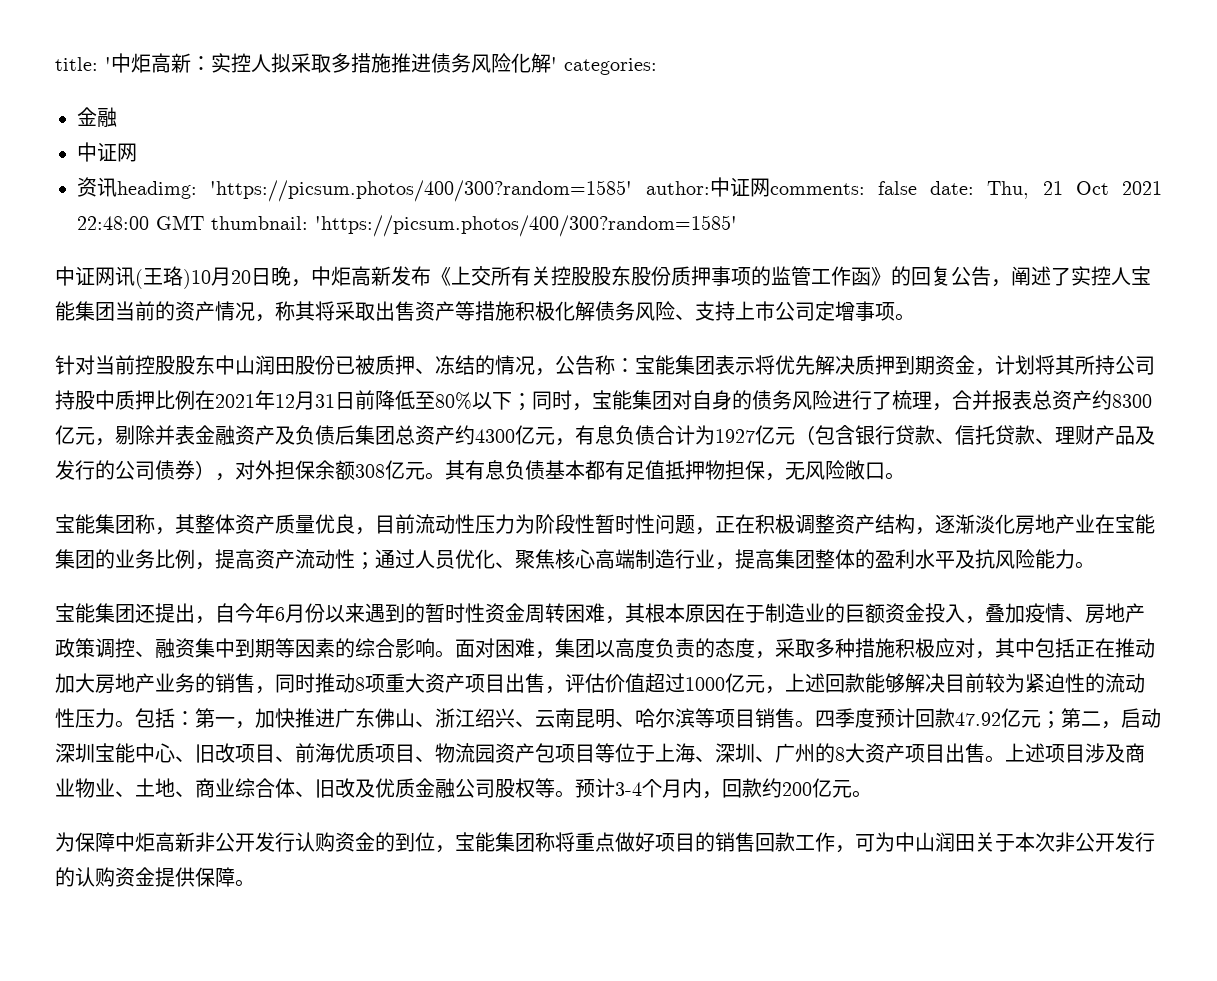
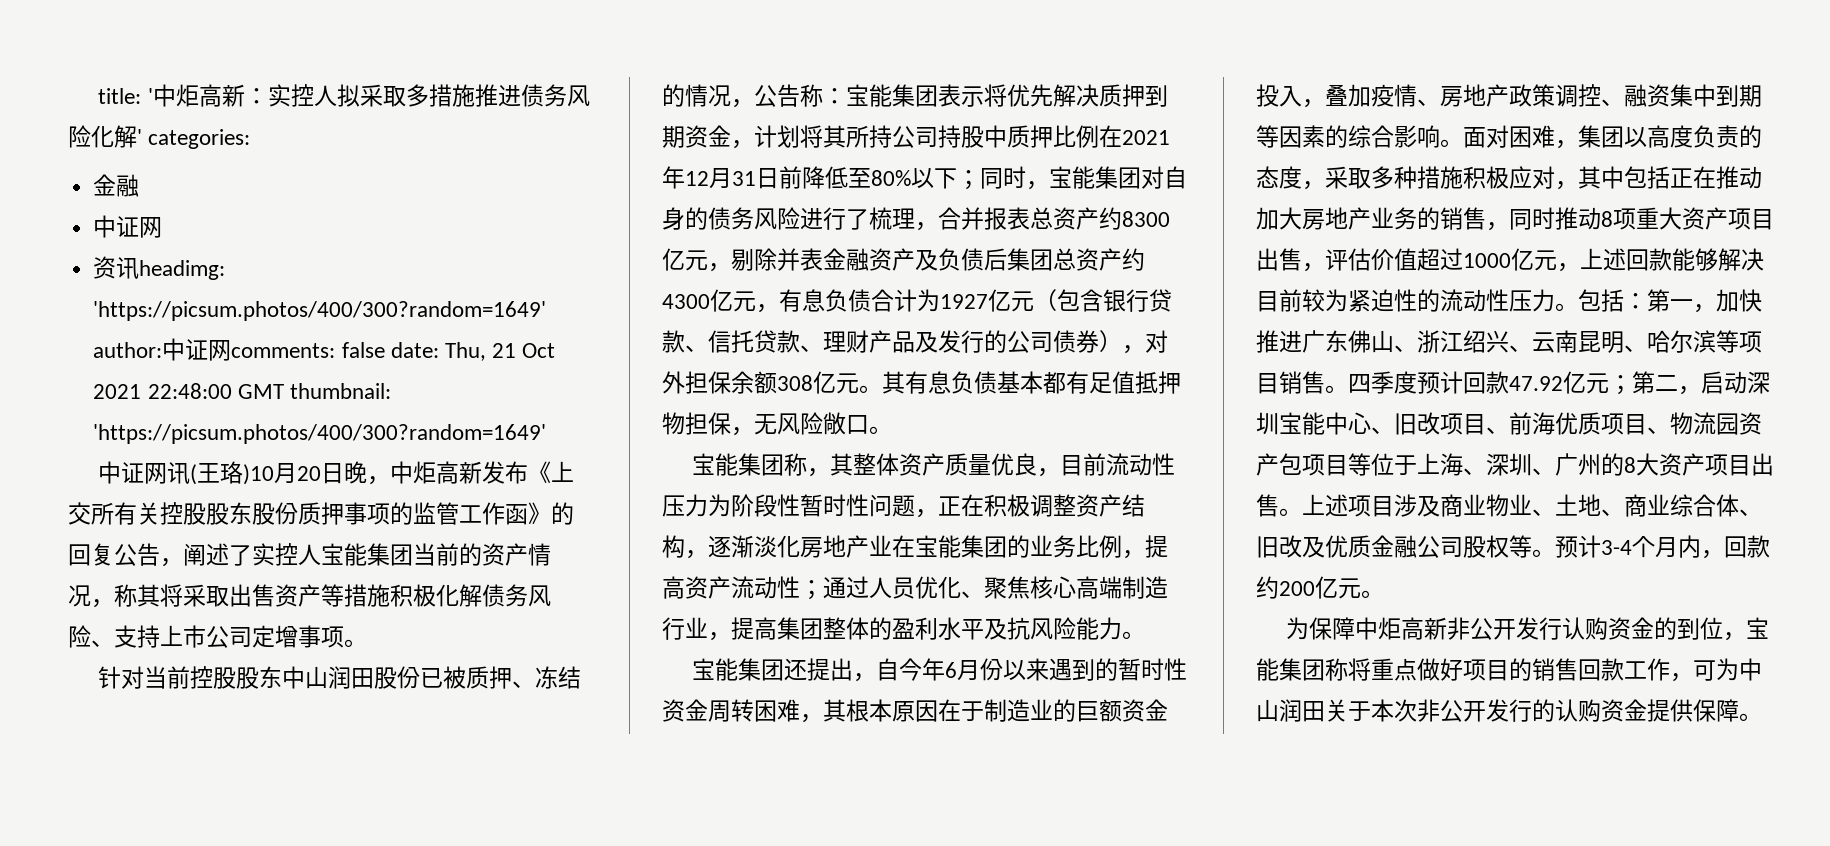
[210,180,633,202] 'https://picsum.photos/400/300?random=1585' -> [93,301,547,321] 'https://picsum.photos/400/300?random=1649'
[315,215,737,237] 'https://picsum.photos/400/300?random=1585' -> [93,424,547,444] 'https://picsum.photos/400/300?random=1649'

